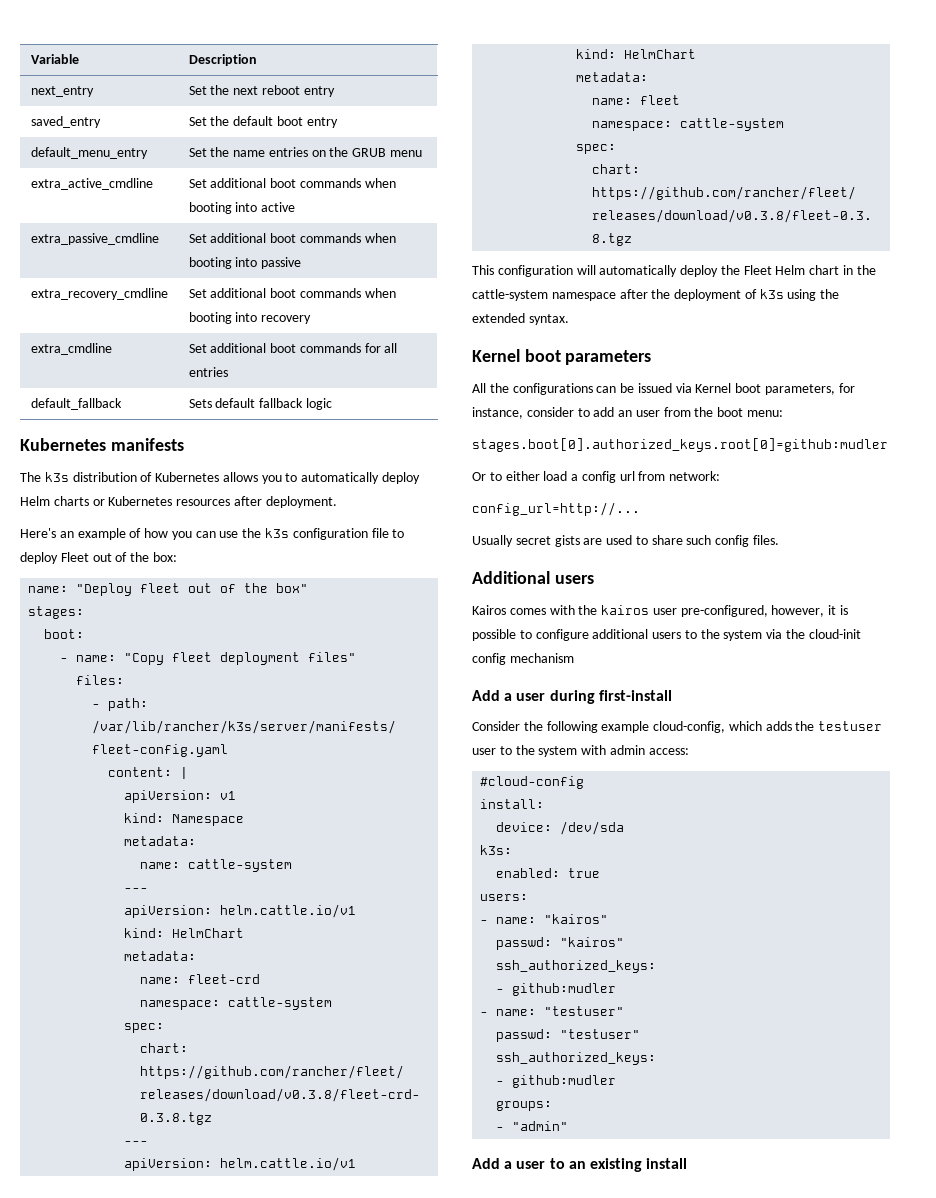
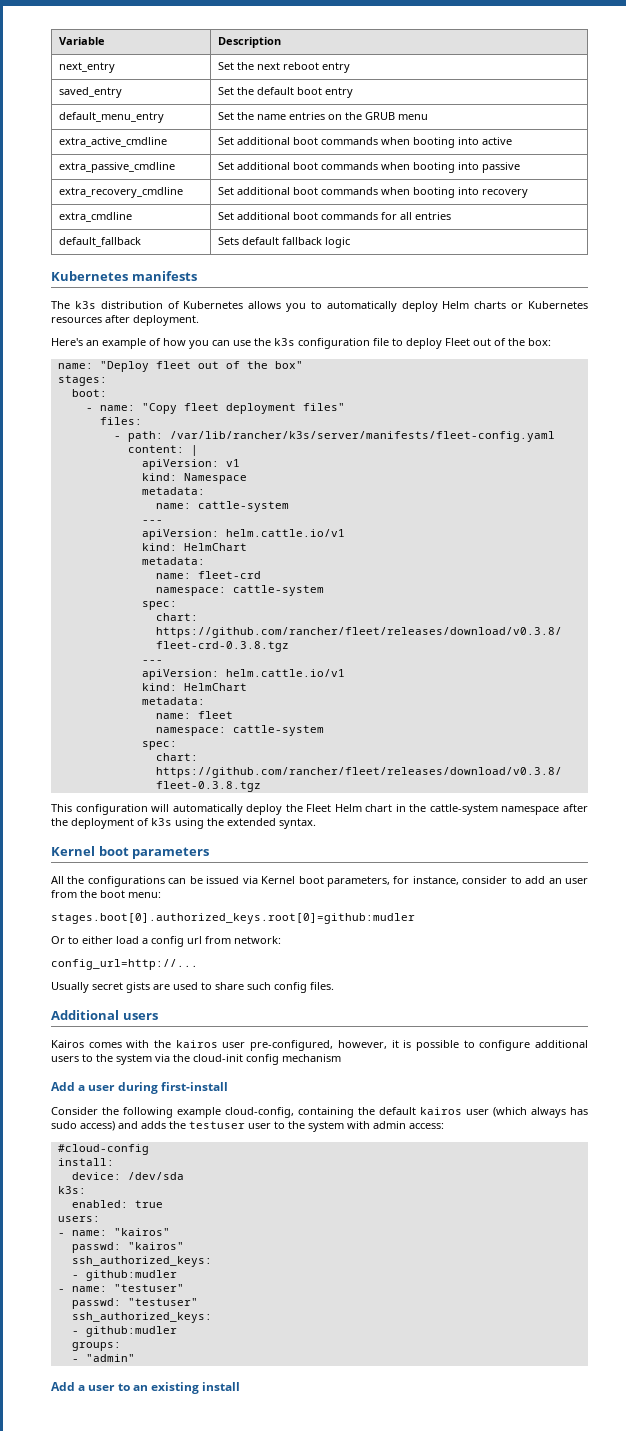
[728,721,762,731] which -> [298,1107,588,1118] [51,1121,138,1131] containing the default kairos user (which always has sudo access) and

